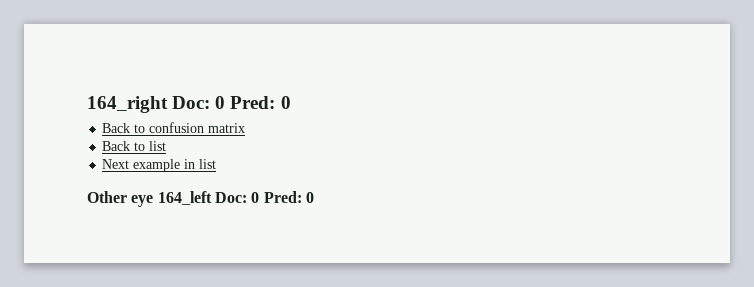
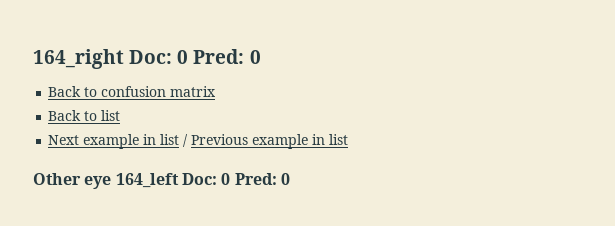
(217, 164) none -> [183,134,349,149] / Previous example in list

